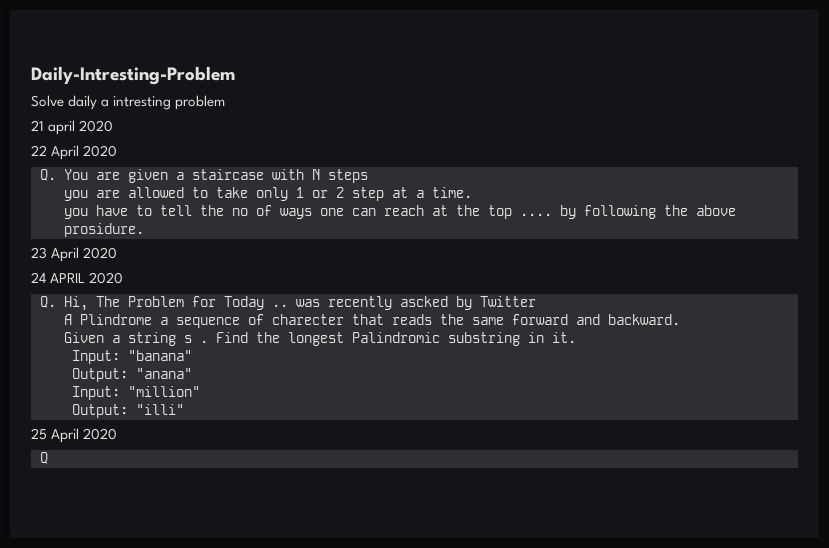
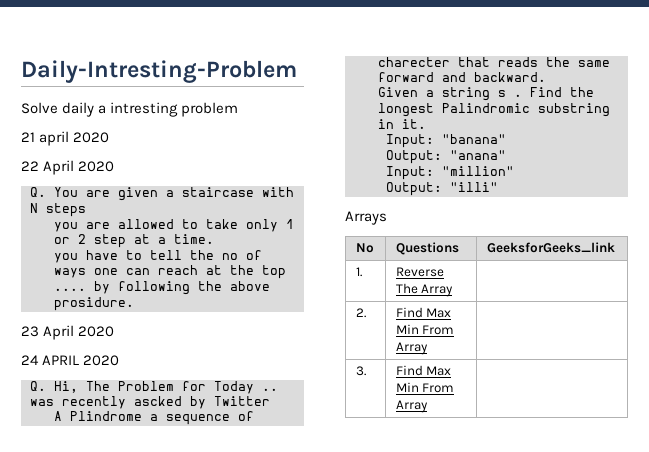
[31,428,118,443] [40,452,48,464] 25 April 2020 // Q -> [345,211,387,225] [355,243,374,253] [395,242,459,255] [486,242,615,253] [355,267,362,277] [395,267,444,277] [395,283,454,297] [355,308,366,318] [395,307,452,318] [395,324,455,335] [395,342,428,355] [355,366,366,376] [395,365,452,376] [395,382,455,393] [395,400,428,413] Arrays // No | Questions | GeeksforGeeks_link // 1. | Reverse The Array | // 2. | Find Max Min From Array | // 3. | Find Max Min From Array |

